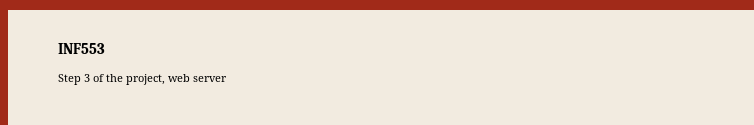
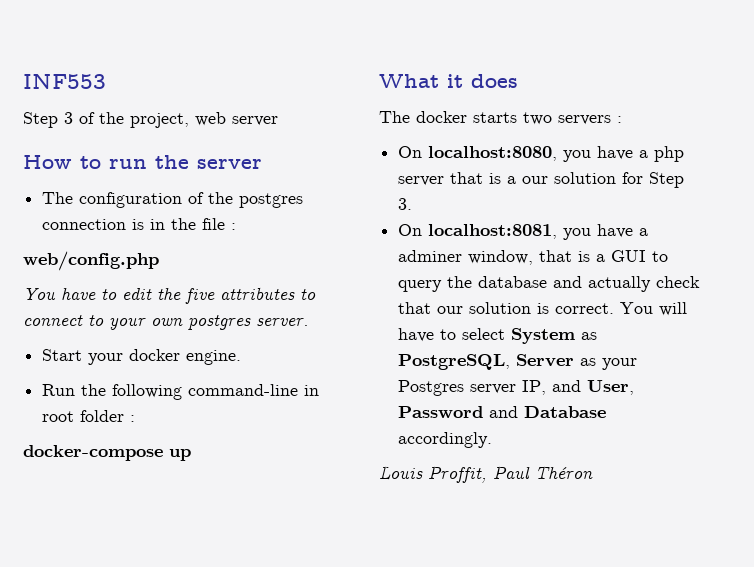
(227, 79) none -> [23,155,262,169] [42,192,304,208] [42,218,237,230] [23,251,159,271] [23,287,316,304] [23,315,309,330] [42,349,242,365] [42,384,320,400] [42,410,136,422] [23,445,191,461] [379,74,518,88] [379,111,622,125] [398,146,685,162] [398,172,685,188] [398,198,413,210] [398,224,649,240] [398,250,669,265] [398,276,701,292] [398,302,688,316] [398,328,598,344] [398,354,638,370] [398,380,635,396] [398,406,607,418] [398,432,493,448] [379,466,593,483] // How to run the server // The configuration of the postgres connection is in the file : // web/config.php // You have to edit the five attributes to connect to your own postgres server. // Start your docker engine. // Run the following command-line in root folder : // docker-compose up // What it does // The docker starts two servers : // On localhost:8080, you have a php server that is a our solution for Step 3. // On localhost:8081, you have a adminer window, that is a GUI to query the database and actually check that our solution is correct. You will have to select System as PostgreSQL, Server as your Postgres server IP, and User, Password and Database accordingly. // Louis Proffit, Paul Théron

